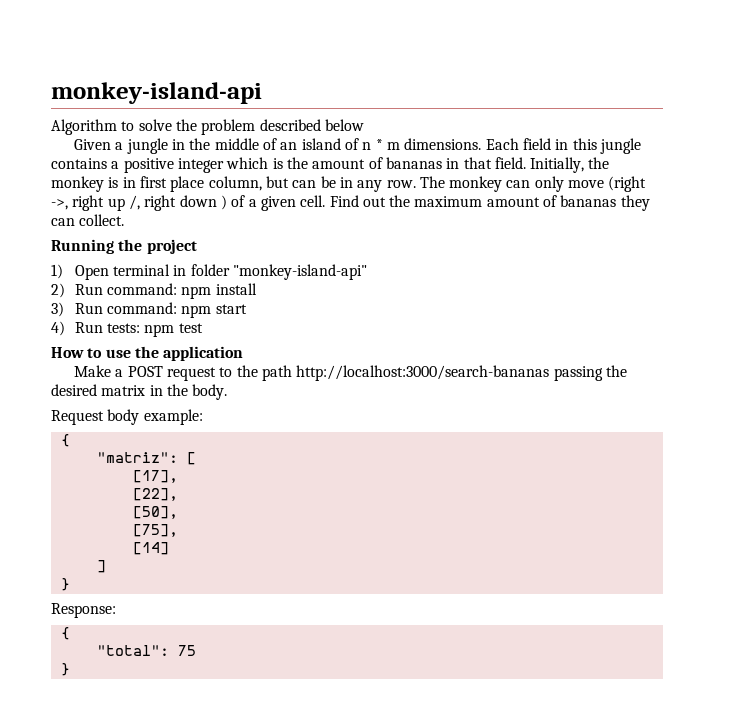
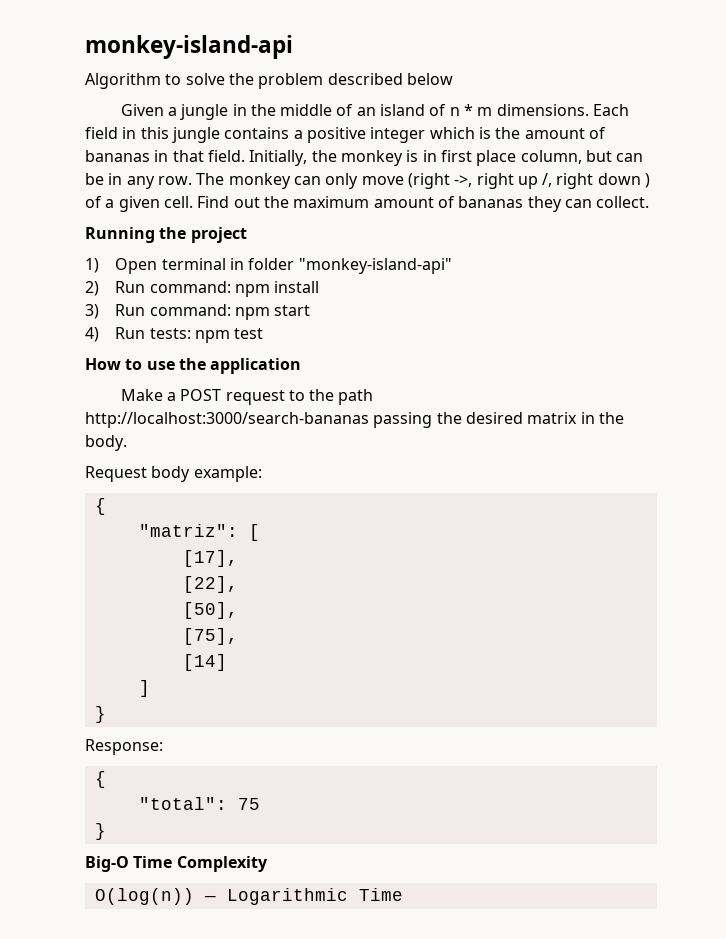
(70, 669) none -> [85,856,268,872] [94,888,403,905] // Big-O Time Complexity // O(log(n)) — Logarithmic Time

